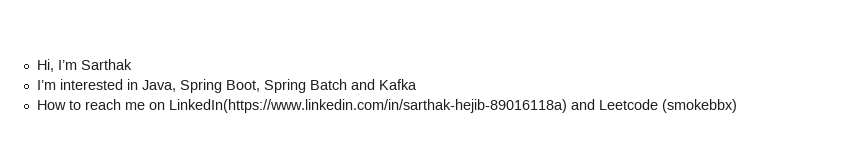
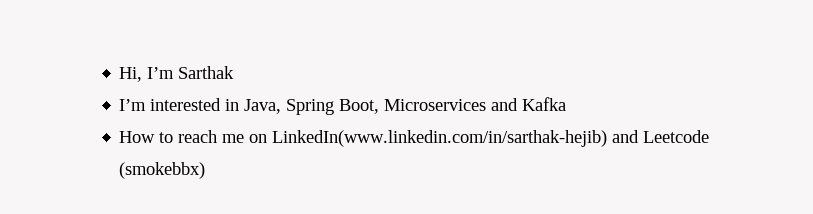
[263,79,347,93] Spring Batch -> [384,99,487,111] Microservices
[168,99,567,113] LinkedIn(https://www.linkedin.com/in/sarthak-hejib-89016118a) -> [272,130,608,147] LinkedIn(www.linkedin.com/in/sarthak-hejib)

